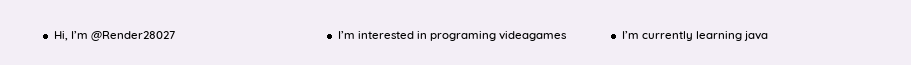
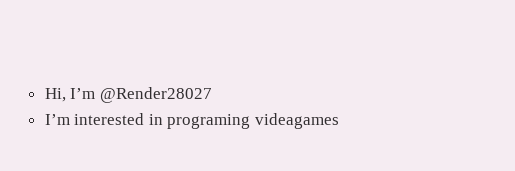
[621,31,768,41] // I’m currently learning java -> (340, 121) none

